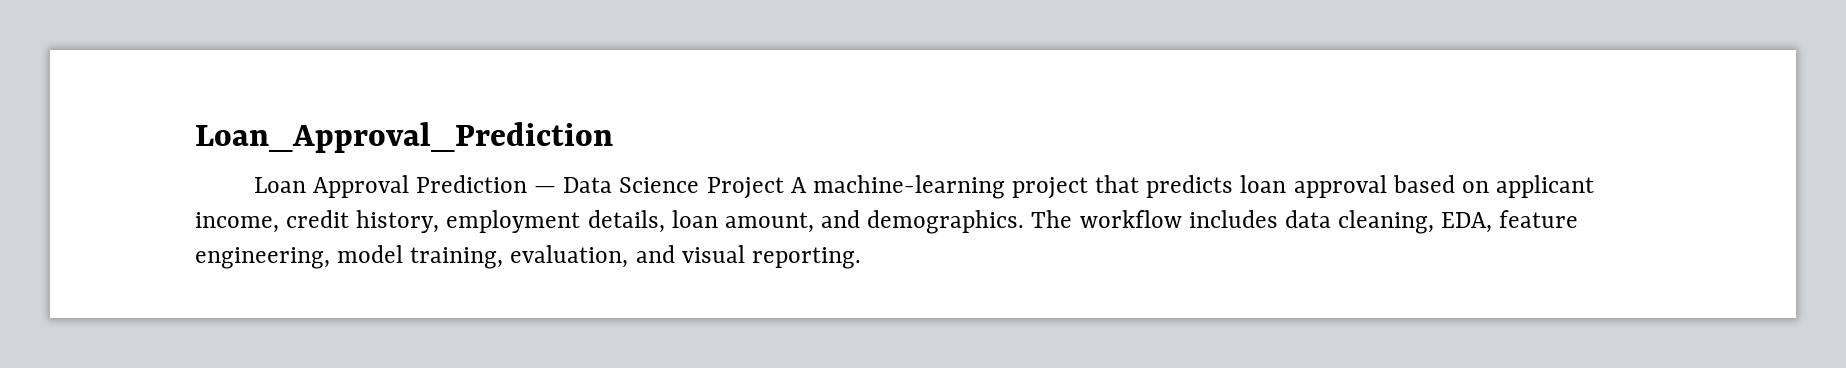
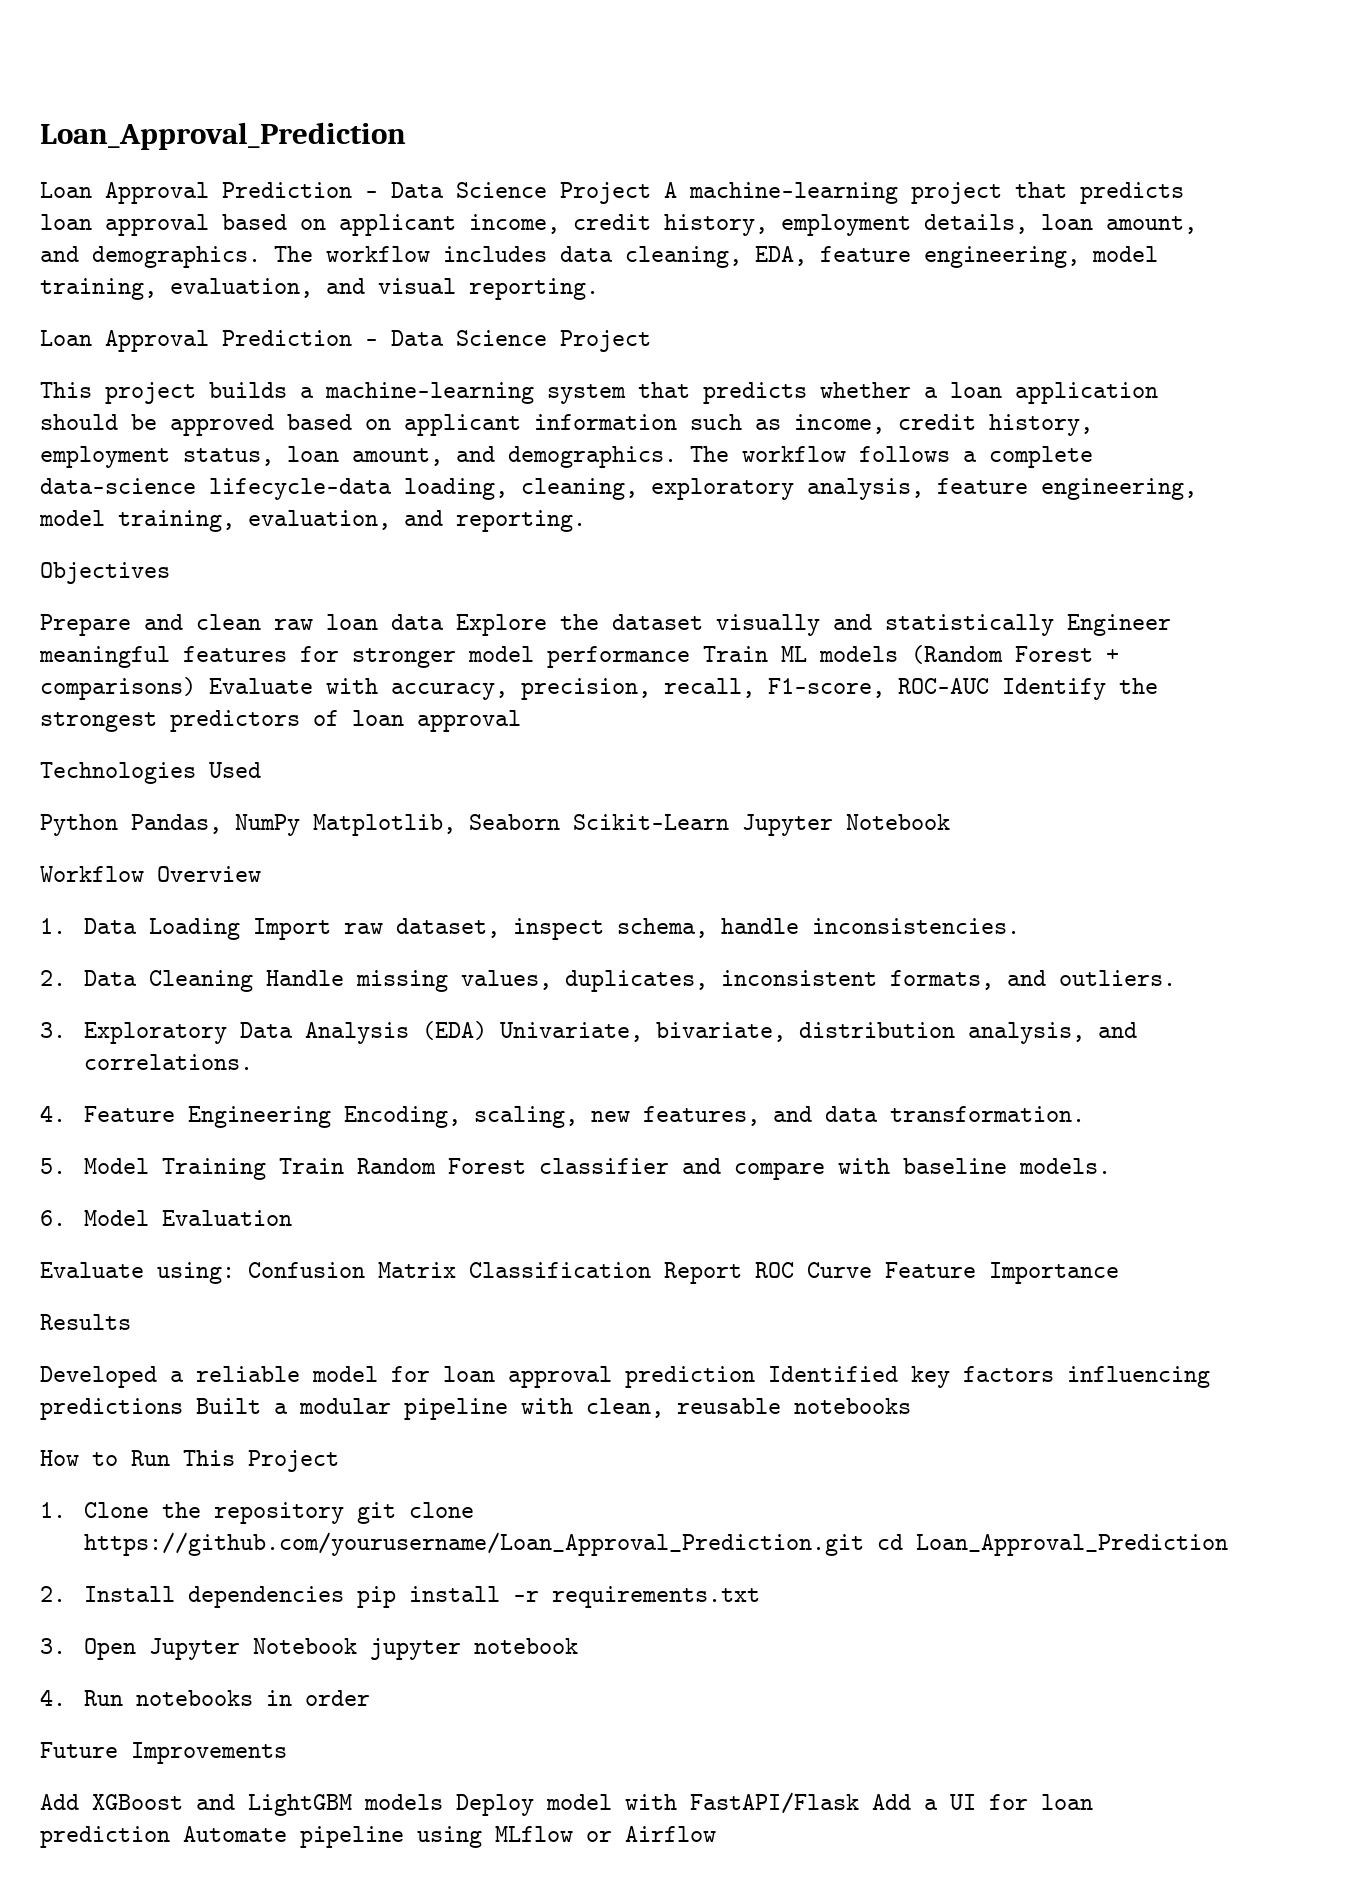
(861, 258) none -> [40,330,651,352] [40,382,1158,404] [40,414,1093,436] [40,446,1093,468] [40,478,1197,500] [39,510,586,532] [40,562,170,584] [40,614,1171,636] [39,645,1119,668] [40,677,1158,700] [40,710,521,732] [40,762,261,784] [40,814,950,836] [40,866,261,882] [40,918,1021,940] [40,970,1177,992] [40,1021,1138,1044] [84,1054,254,1070] [40,1105,1086,1128] [40,1158,1112,1180] [40,1210,293,1226] [40,1262,1119,1284] [40,1314,131,1330] [40,1366,1210,1388] [40,1398,911,1420] [40,1450,339,1472] [40,1502,475,1524] [84,1532,1229,1556] [40,1586,761,1608] [40,1638,579,1660] [40,1689,371,1706] [40,1742,287,1764] [40,1792,1093,1816] [40,1826,716,1848] // Loan Approval Prediction — Data Science Project // This project builds a machine-learning system that predicts whether a loan application should be approved based on applicant information such as income, credit history, employment status, loan amount, and demographics. The workflow follows a complete data-science lifecycle—data loading, cleaning, exploratory analysis, feature engineering, model training, evaluation, and reporting. // Objectives // Prepare and clean raw loan data Explore the dataset visually and statistically Engineer meaningful features for stronger model performance Train ML models (Random Forest + comparisons) Evaluate with accuracy, precision, recall, F1-score, ROC-AUC Identify the strongest predictors of loan approval // Technologies Used // Python Pandas, NumPy Matplotlib, Seaborn Scikit-Learn Jupyter Notebook // Workflow Overview // 1. Data Loading Import raw dataset, inspect schema, handle inconsistencies. // 2. Data Cleaning Handle missing values, duplicates, inconsistent formats, and outliers. // 3. Exploratory Data Analysis (EDA) Univariate, bivariate, distribution analysis, and correlations. // 4. Feature Engineering Encoding, scaling, new features, and data transformation. // 5. Model Training Train Random Forest classifier and compare with baseline models. // 6. Model Evaluation // Evaluate using: Confusion Matrix Classification Report ROC Curve Feature Importance // Results // Developed a reliable model for loan approval prediction Identified key factors influencing predictions Built a modular pipeline with clean, reusable notebooks // How to Run This Project // 1. Clone the repository git clone https://github.com/yourusername/Loan_Approval_Prediction.git cd Loan_Approval_Prediction // 2. Install dependencies pip install -r requirements.txt // 3. Open Jupyter Notebook jupyter notebook // 4. Run notebooks in order // Future Improvements // Add XGBoost and LightGBM models Deploy model with FastAPI/Flask Add a UI for loan prediction Automate pipeline using MLflow or Airflow

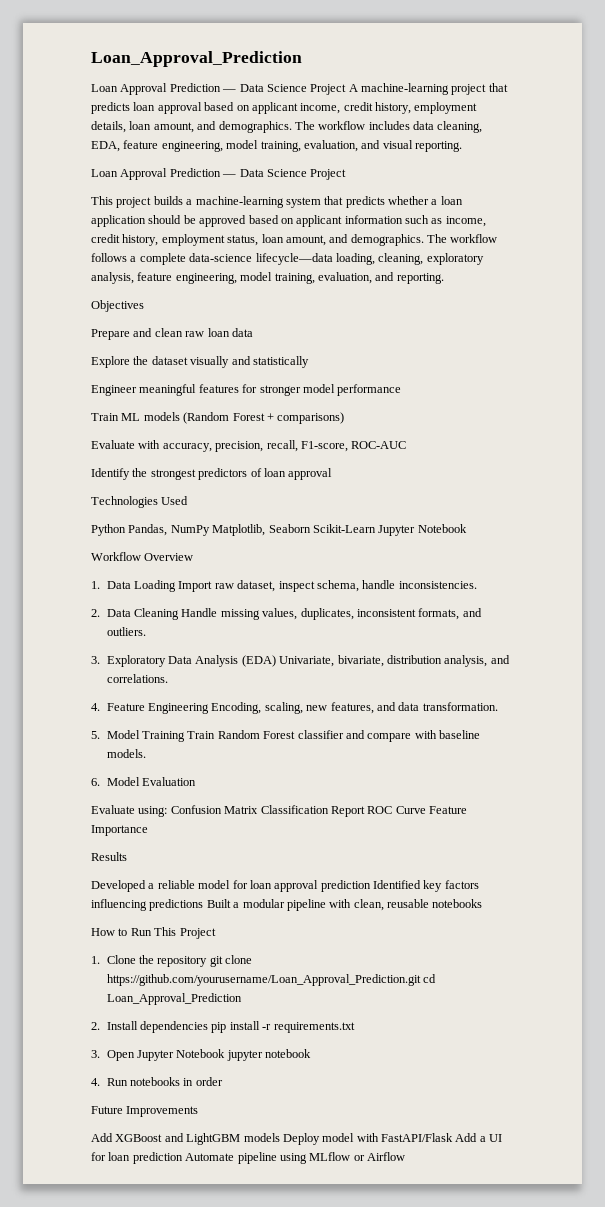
(444, 622) none -> (253, 332) //
(1054, 625) none -> (309, 362) //
(690, 657) none -> (402, 390) //
(196, 688) none -> (345, 418) //
(989, 686) none -> (407, 445) //

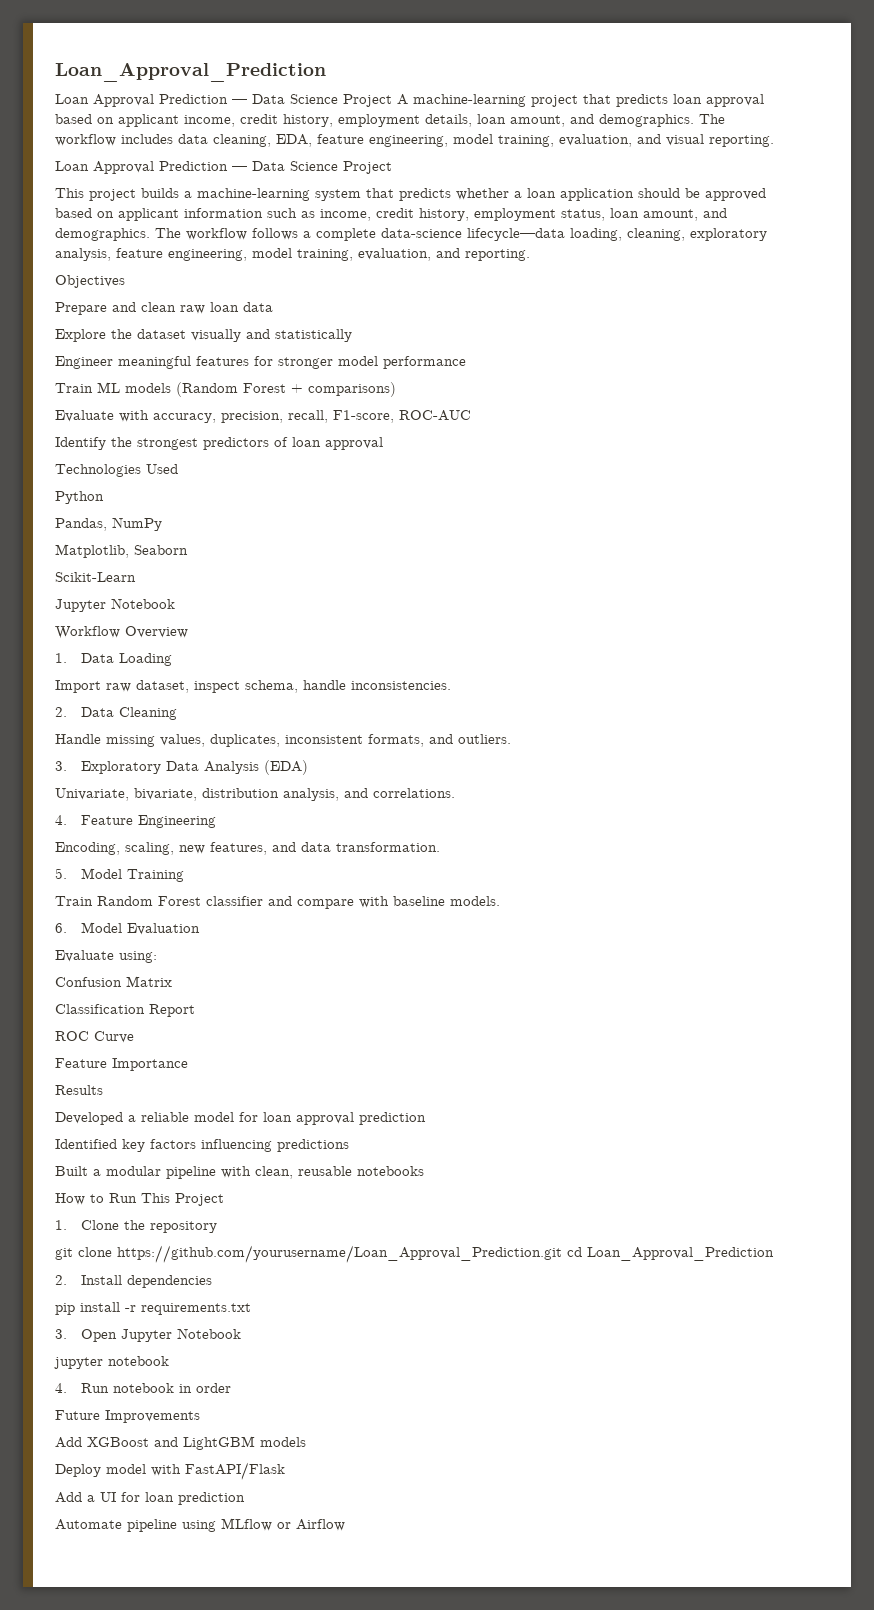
(126, 530) none -> (104, 497) //
(210, 530) none -> (162, 524) //
(311, 528) none -> (188, 550) //
(376, 528) none -> (136, 577) //
(177, 586) none -> (173, 659) //
(180, 614) none -> (178, 713) //
(276, 661) none -> (309, 767) //
(210, 708) none -> (217, 821) //
(186, 736) none -> (185, 875) //
(168, 811) none -> (157, 957) //
(259, 810) none -> (172, 981) //
(365, 811) none -> (195, 1010) //
(426, 810) none -> (134, 1037) //
(371, 886) none -> (426, 1118) //
(204, 905) none -> (349, 1145) //
(208, 961) none -> (218, 1227) //
(209, 1027) none -> (213, 1281) //
(226, 1053) none -> (242, 1333) //
[130,1077,181,1086] notebooks -> [113,1383,175,1393] notebook
(280, 1137) none -> (306, 1442) //
(453, 1137) none -> (285, 1471) //
(183, 1158) none -> (245, 1498) //

